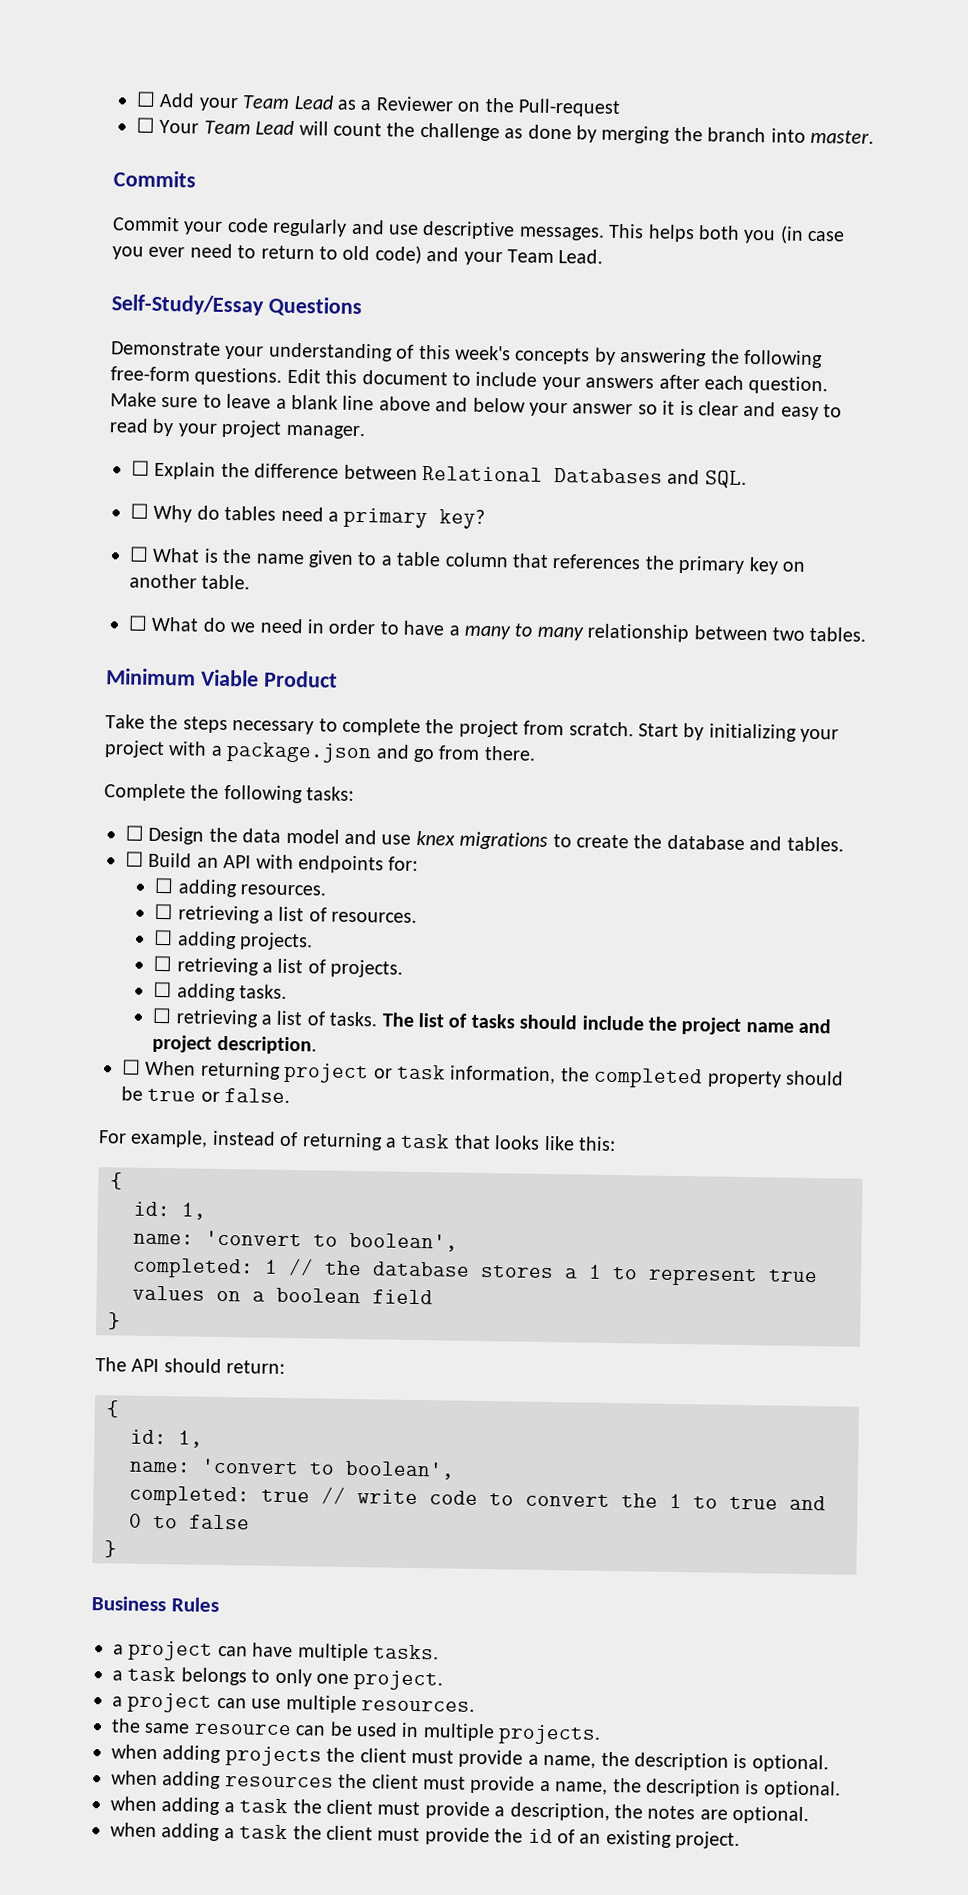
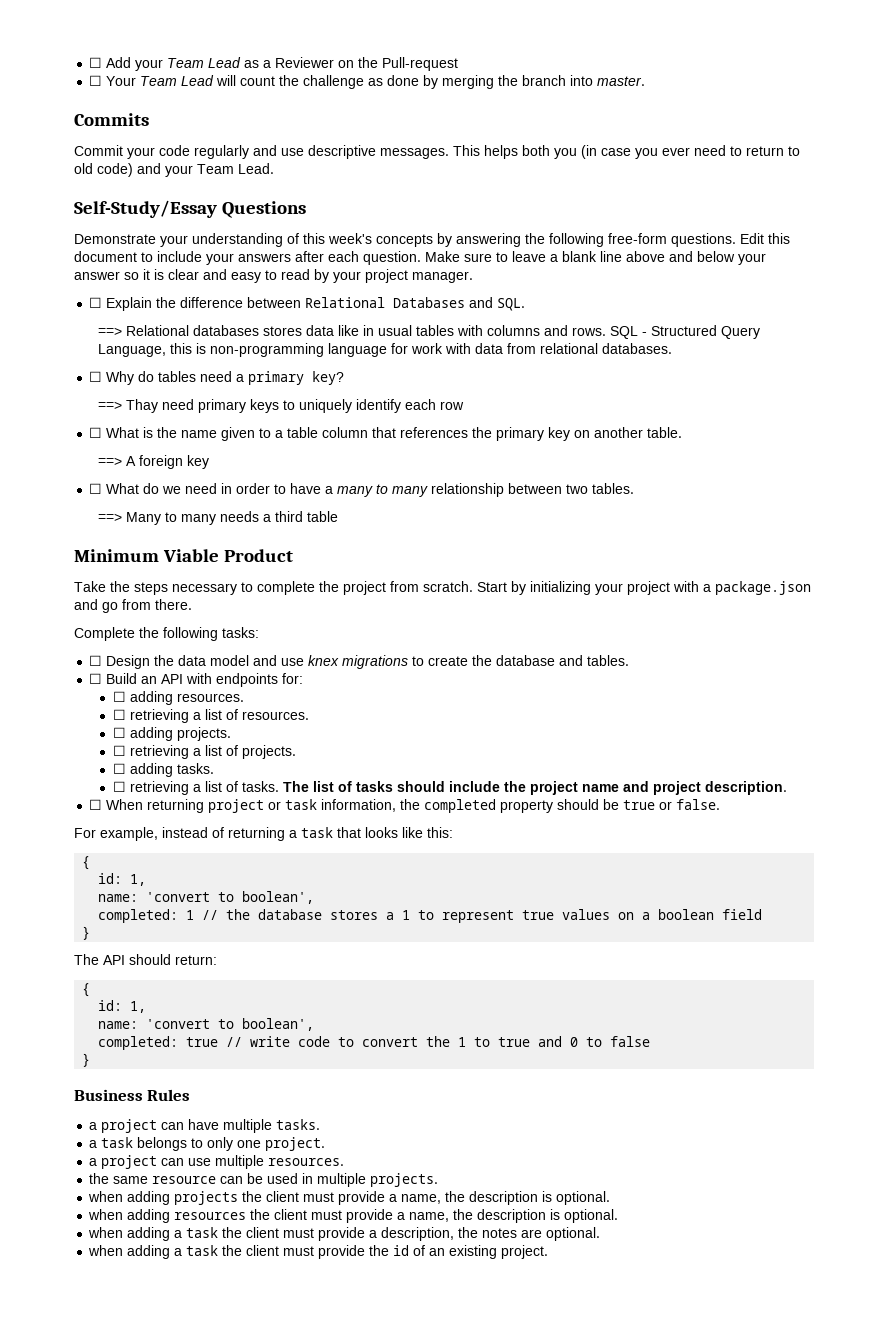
(747, 479) none -> [97,325,760,339] [97,343,672,357] // ==> Relational databases stores data like in usual tables with columns and rows. SQL - Structured Query Language, this is non-programming language for work with data from relational databases.
(486, 519) none -> [97,399,464,413] // ==> Thay need primary keys to uniquely identify each row
(251, 582) none -> [97,455,209,469] // ==> A foreign key
(867, 634) none -> [97,511,338,525] // ==> Many to many needs a third table

